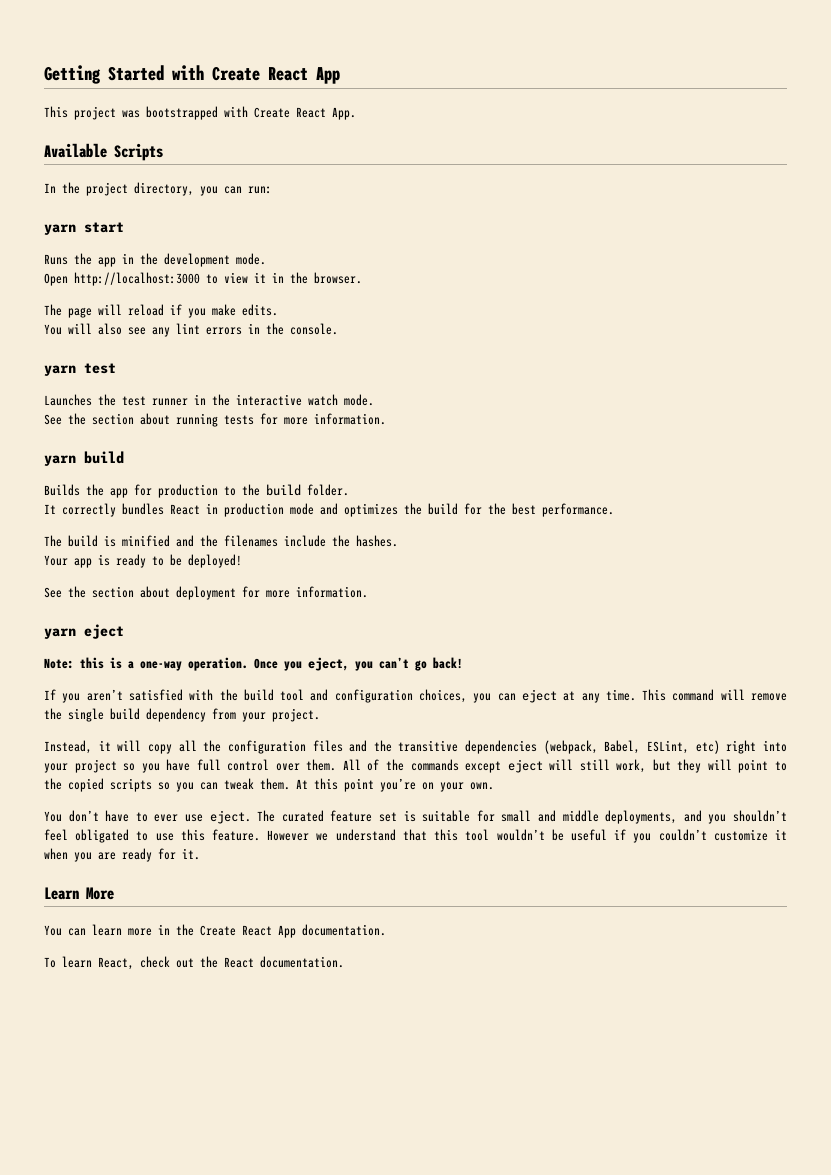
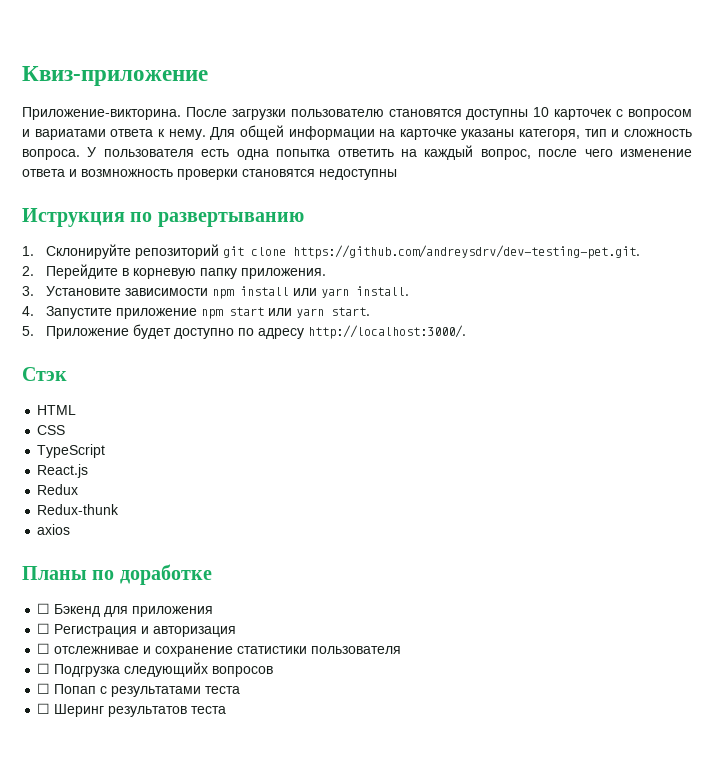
[44,65,340,84] [44,106,356,120] [44,143,163,161] [44,182,272,196] [44,222,124,235] [44,253,266,267] [44,272,362,286] [44,304,278,318] [44,323,338,337] [44,363,116,376] [44,394,374,406] [44,413,386,427] [44,451,124,466] [44,484,349,498] [44,503,614,517] [44,535,398,547] [44,554,242,568] [44,586,368,600] [44,624,124,639] [44,657,463,671] [44,689,787,703] [44,708,320,722] [44,740,787,754] [44,759,787,773] [44,778,494,792] [44,810,788,824] [44,829,788,843] [44,848,200,862] [44,887,114,900] [44,924,386,938] [44,956,344,970] Getting Started with Create React App // This project was bootstrapped with Create React App. // Available Scripts // In the project directory, you can run: // yarn start // Runs the app in the development mode. // Open http://localhost:3000 to view it in the browser. // The page will reload if you make edits. // You will also see any lint errors in the console. // yarn test // Launches the test runner in the interactive watch mode. // See the section about running tests for more information. // yarn build // Builds the app for production to the build folder. // It correctly bundles React in production mode and optimizes the build for the best performance. // The build is minified and the filenames include the hashes. // Your app is ready to be deployed! // See the section about deployment for more information. // yarn eject // Note: this is a one-way operation. Once you eject, you can’t go back! // If you aren’t satisfied with the build tool and configuration choices, you can eject at any time. This command will remove the single build dependency from your project. // Instead, it will copy all the configuration files and the transitive dependencies (webpack, Babel, ESLint, etc) right into your project so you have full control over them. All of the commands except eject will still work, but they will point to the copied scripts so you can tweak them. At this point you’re on your own. // You don’t have to ever use eject. The curated feature set is suitable for small and middle deployments, and you shouldn’t feel obligated to use this feature. However we understand that this tool wouldn’t be useful if you couldn’t customize it when you are ready for it. // Learn More // You can learn more in the Create React App documentation. // To learn React, check out the React documentation. -> [22,66,208,86] [22,107,693,120] [22,125,692,140] [22,145,692,160] [22,169,397,180] [22,208,304,227] [22,244,641,259] [22,264,327,279] [22,286,410,299] [22,306,371,319] [22,324,467,339] [22,367,67,381] [37,405,77,415] [37,425,66,435] [37,444,106,458] [37,464,89,478] [37,484,79,495] [37,504,120,515] [37,524,71,535] [22,564,212,585] [37,603,214,617] [37,623,237,637] [37,643,402,657] [37,662,274,677] [37,683,241,697] [37,703,227,717] Квиз-приложение // Приложение-викторина. После загрузки пользователю становятся доступны 10 карточек с вопросом и вариатами ответа к нему. Для общей информации на карточке указаны категоря, тип и сложность вопроса. У пользователя есть одна попытка ответить на каждый вопрос, после чего изменение ответа и возмножность проверки становятся недоступны // Иструкция по развертыванию // 1. Склонируйте репозиторий git clone https://github.com/andreysdrv/dev-testing-pet.git. // 2. Перейдите в корневую папку приложения. // 3. Установите зависимости npm install или yarn install. // 4. Запустите приложение npm start или yarn start. // 5. Приложение будет доступно по адресу http://localhost:3000/. // Стэк // HTML // CSS // TypeScript // React.js // Redux // Redux-thunk // axios // Планы по доработке // ☐ Бэкенд для приложения // ☐ Регистрация и авторизация // ☐ отслежнивае и сохранение статистики пользователя // ☐ Подгрузка следующийх вопросов // ☐ Попап с результатами теста // ☐ Шеринг результатов теста

